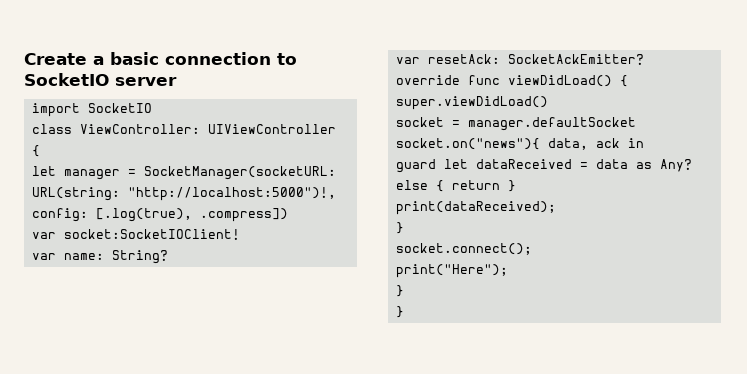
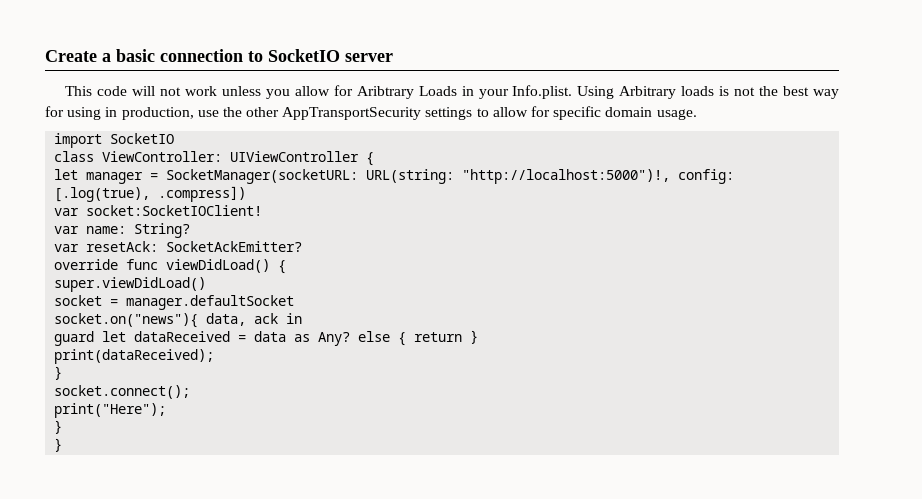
(177, 81) none -> [65,85,840,99] [45,106,697,120] // This code will not work unless you allow for Aribtrary Loads in your Info.plist. Using Arbitrary loads is not the best way for using in production, use the other AppTransportSecurity settings to allow for specific domain usage.

